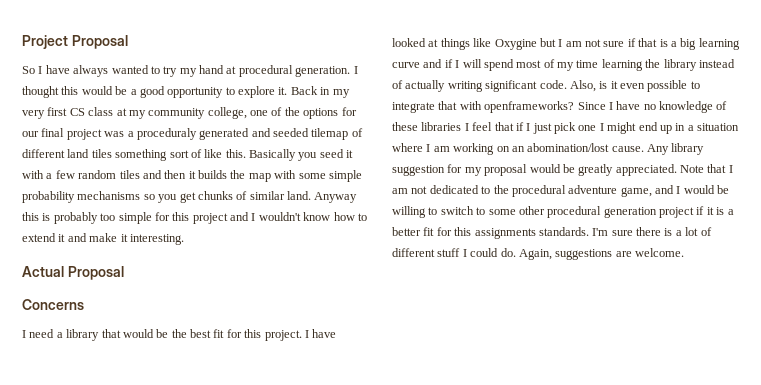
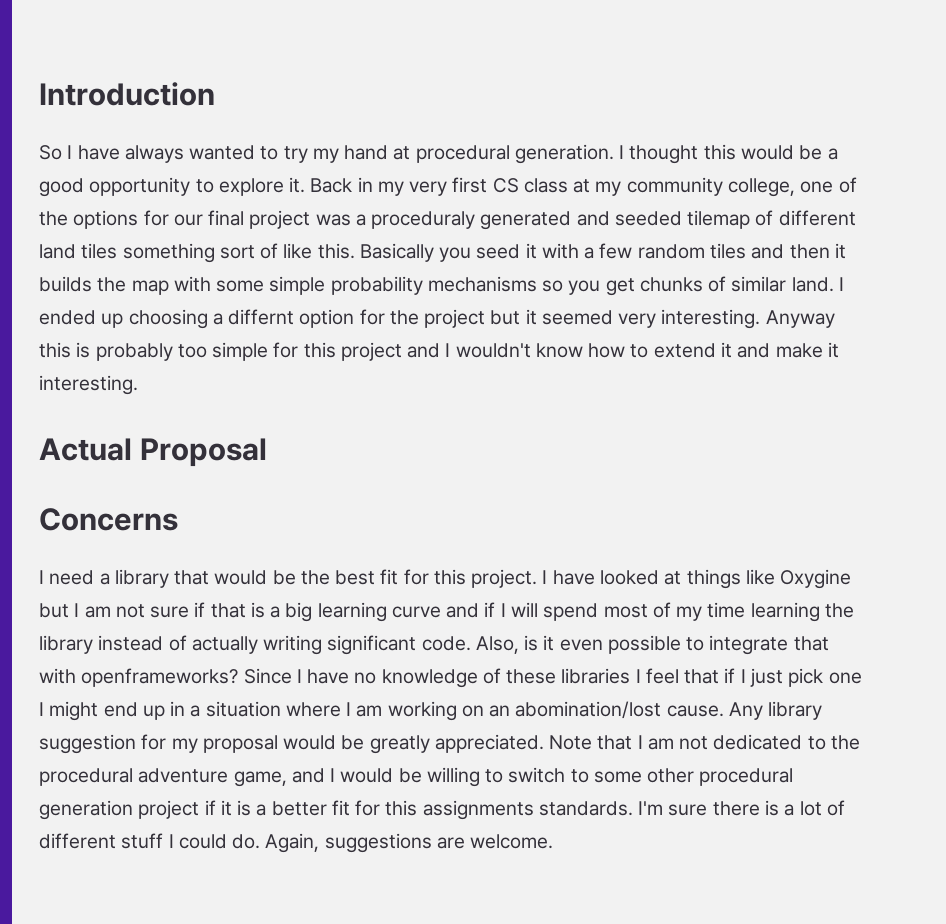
[22,35,128,49] Project Proposal -> [39,82,215,106] Introduction
(311, 195) none -> [838,277,844,291] [39,309,761,329] I ended up choosing a differnt option for the project but it seemed very interesting.

